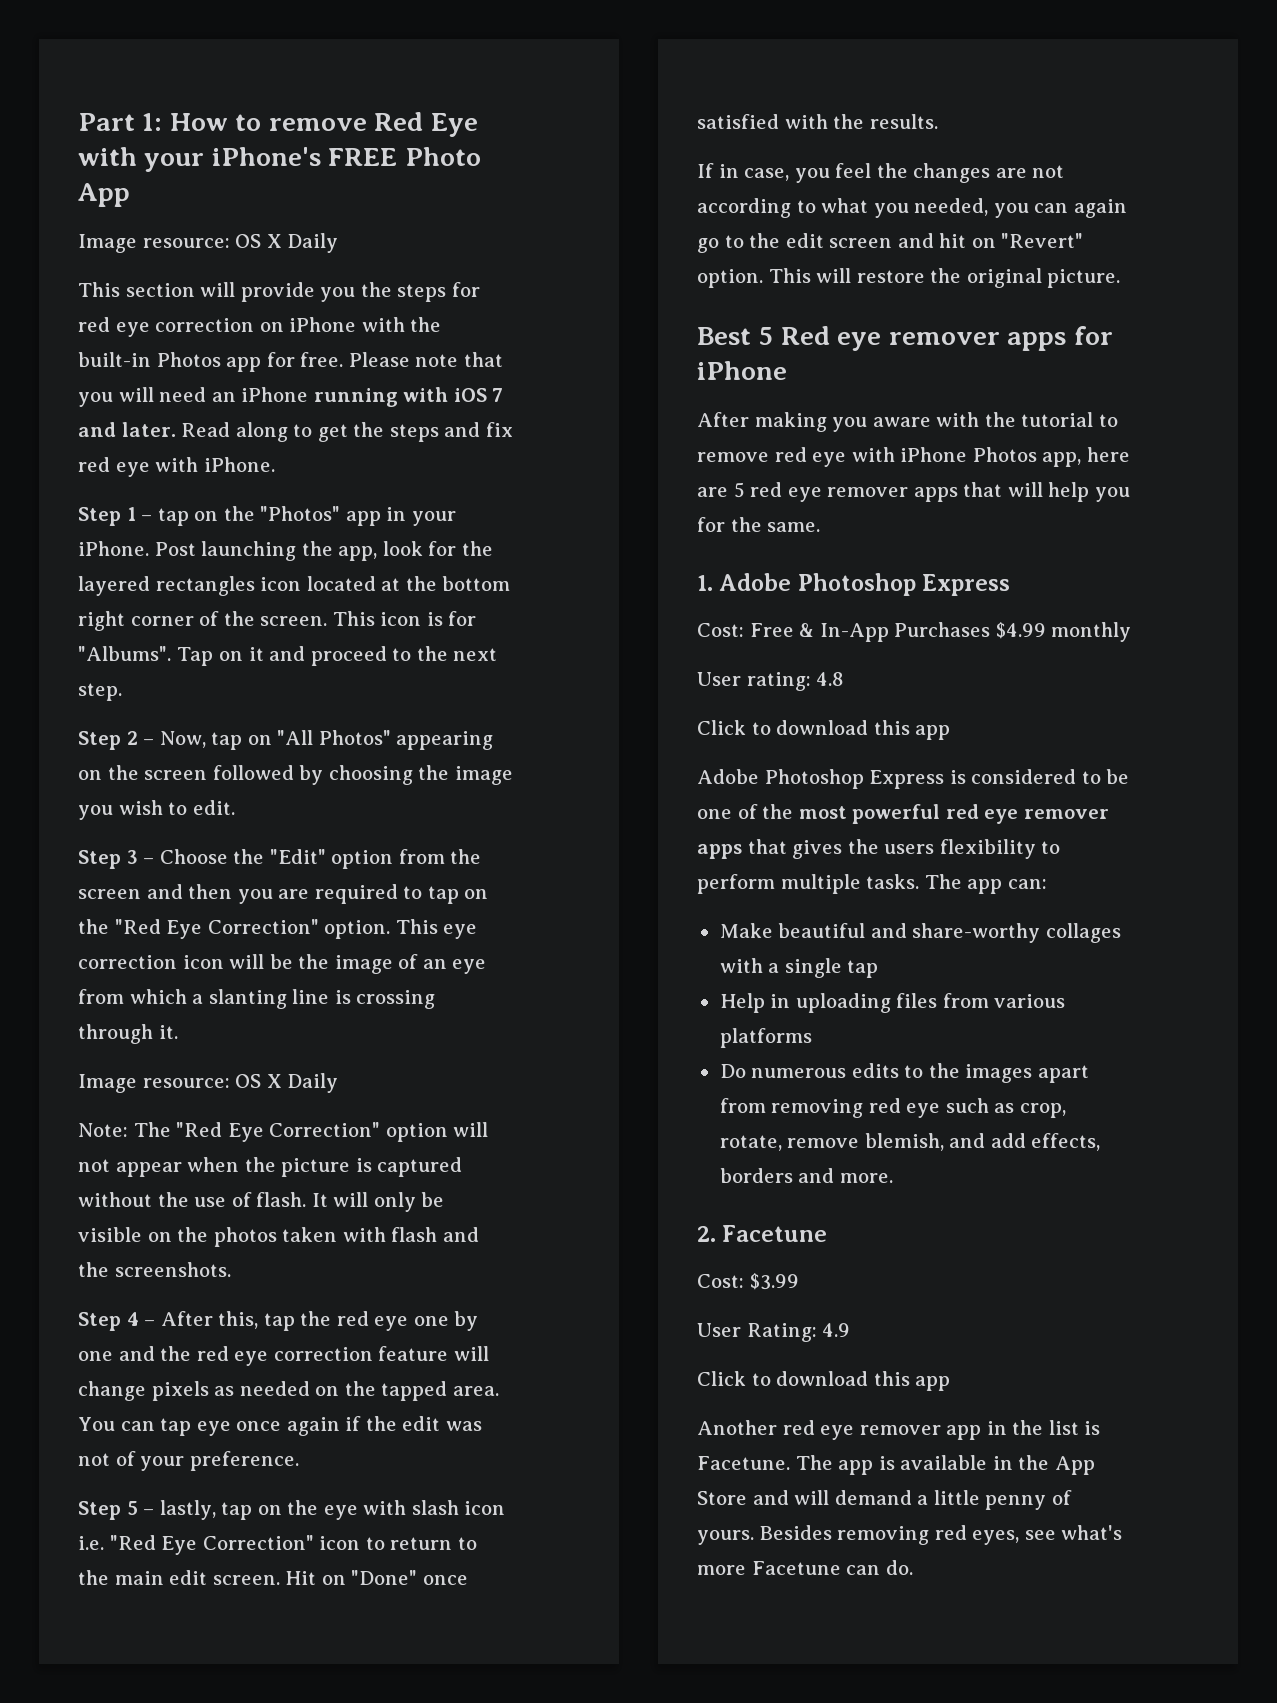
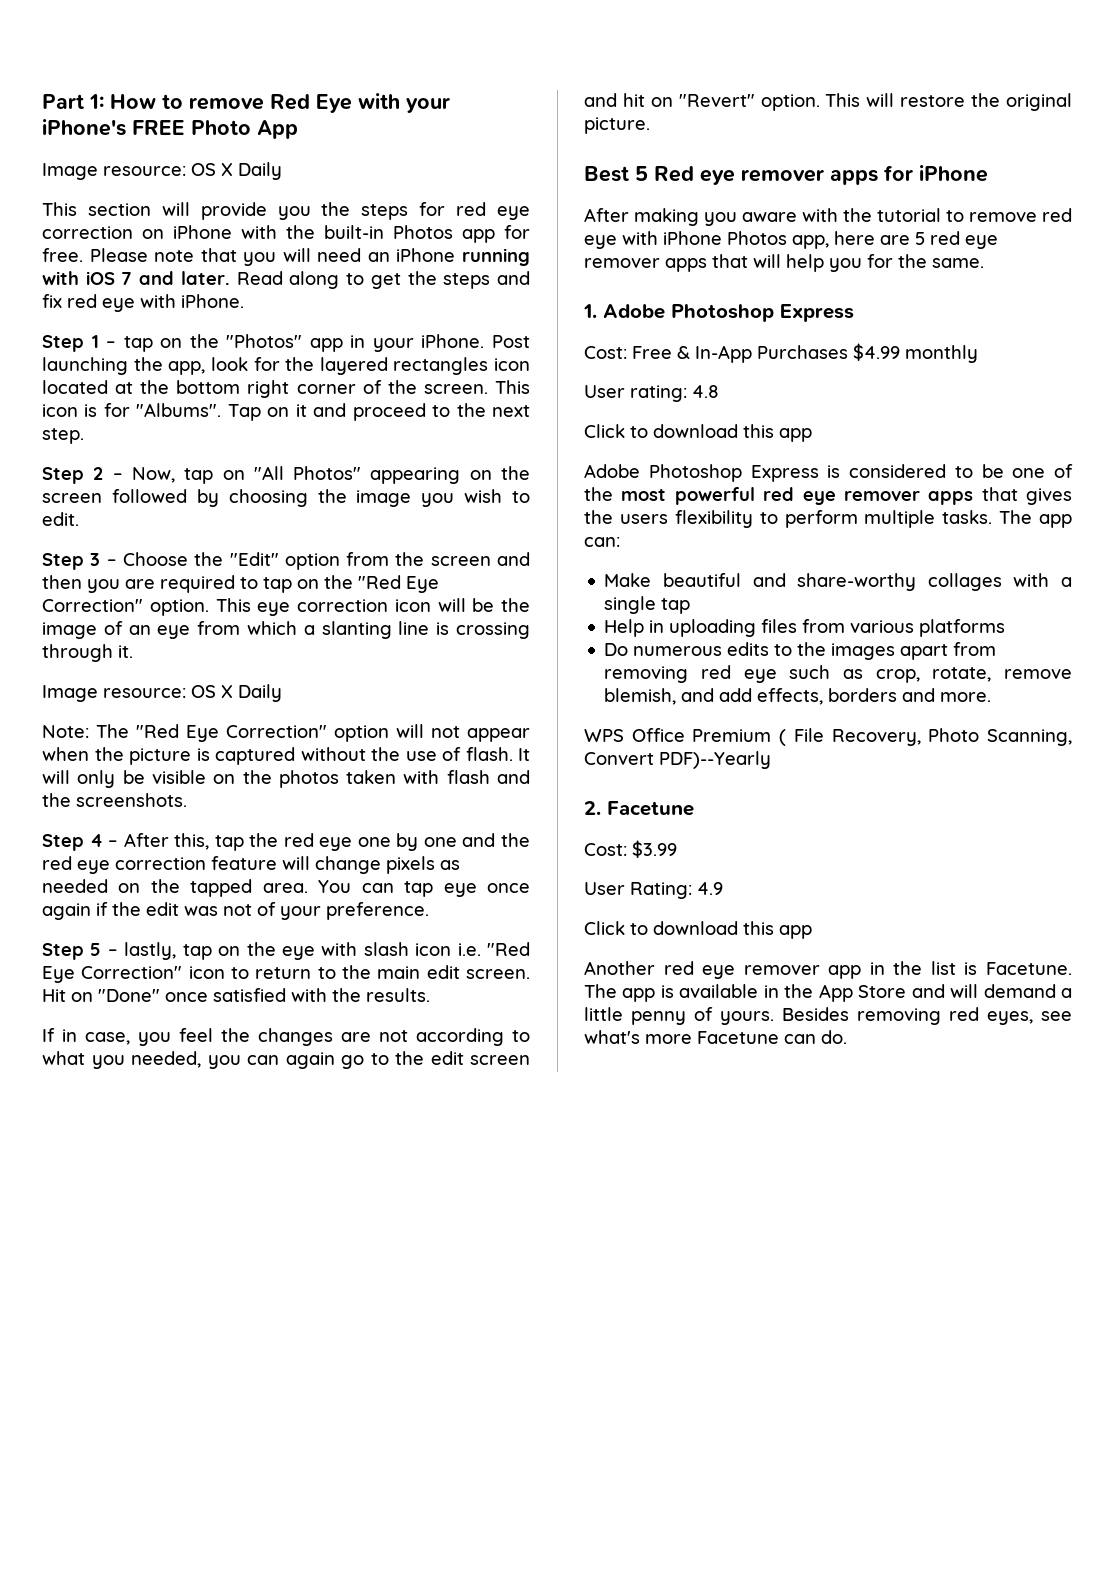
(893, 1178) none -> [584,728,1072,746] [584,751,771,769] // WPS Office Premium ( File Recovery, Photo Scanning, Convert PDF)--Yearly

